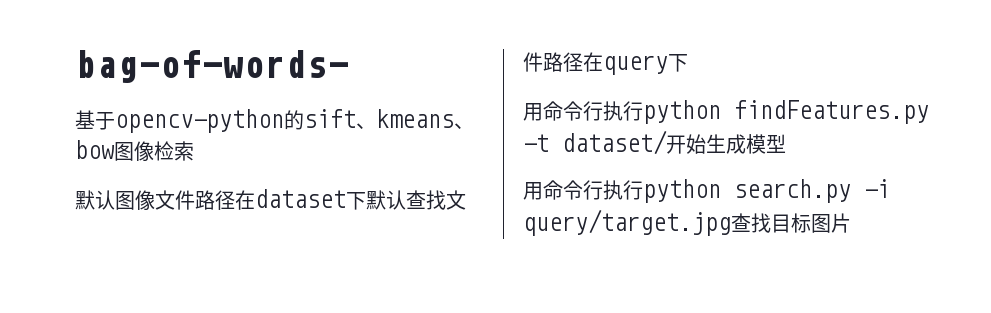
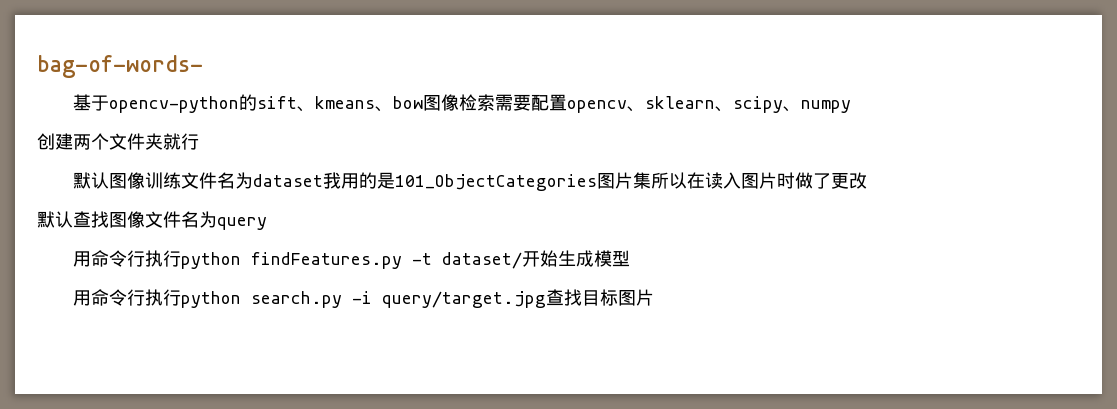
[75,189,466,210] [523,52,603,72] // 默认图像文件路径在dataset下默认查找文件路径在 -> [495,94,852,113] [37,133,199,150] [73,172,868,191] [37,211,217,228] 需要配置opencv、sklearn、scipy、numpy // 创建两个文件夹就行 // 默认图像训练文件名为dataset我用的是101_ObjectCategories图片集所以在读入图片时做了更改 // 默认查找图像文件名为
[668,54,688,72] 下 -> (267, 223) none

